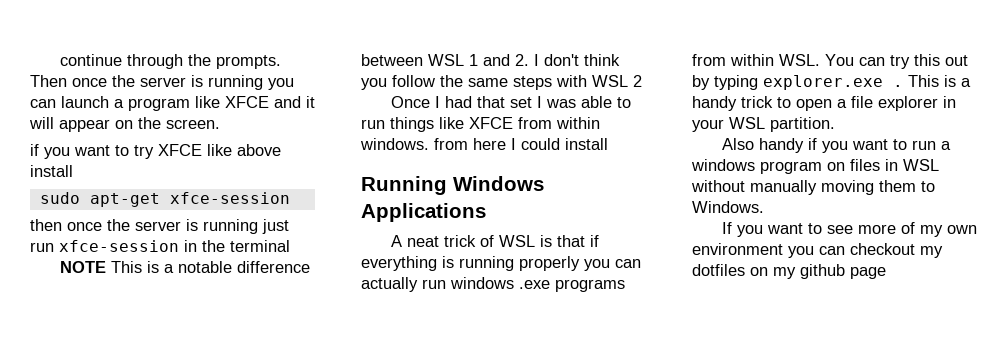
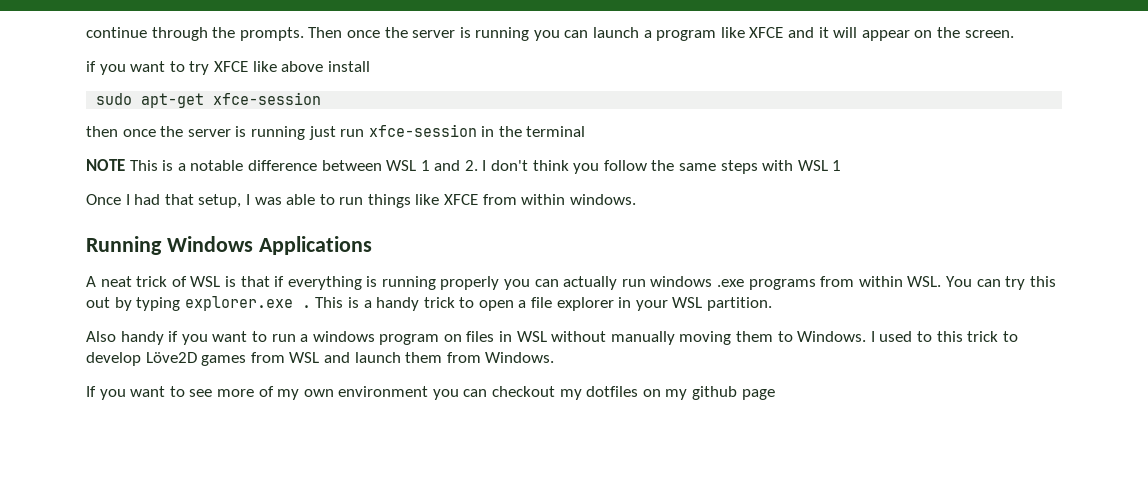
[633,75,642,87] 2 -> [832,160,842,171] 1
[509,97,532,108] set -> [198,194,242,208] setup,
[434,138,608,150] from here I could install -> (636, 199) none
(764, 207) none -> [870,331,1018,342] [86,352,555,366] I used to this trick to develop Löve2D games from WSL and launch them from Windows.

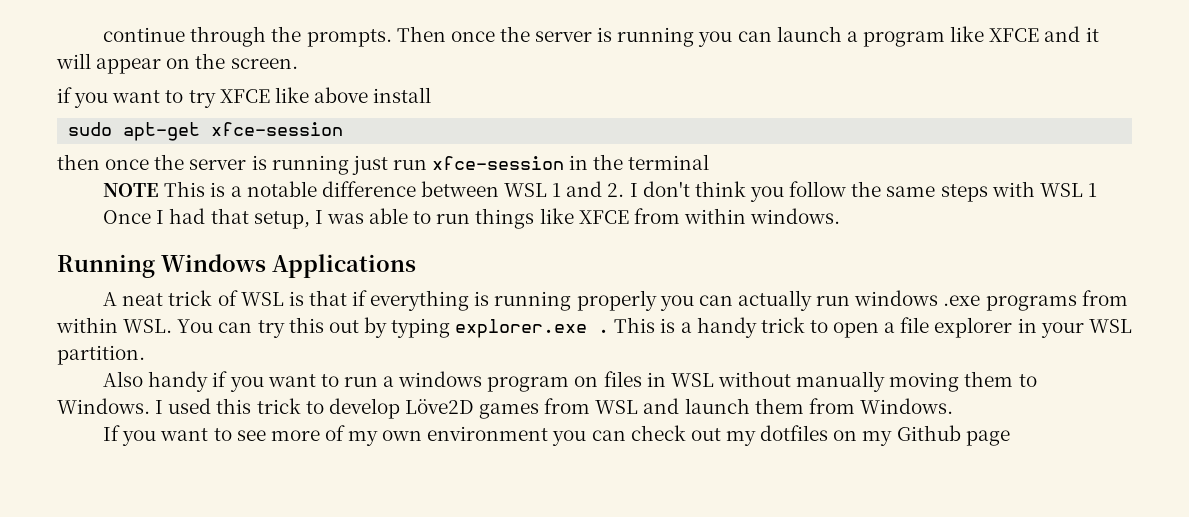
[916,331,932,342] to -> (212, 406) none
[492,386,556,397] checkout -> [630,425,721,441] check out
[692,386,738,400] github -> [896,425,961,441] Github

